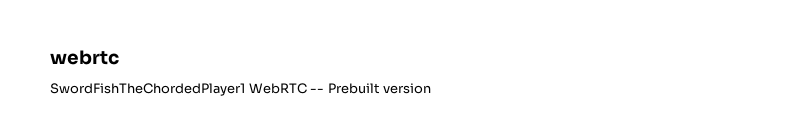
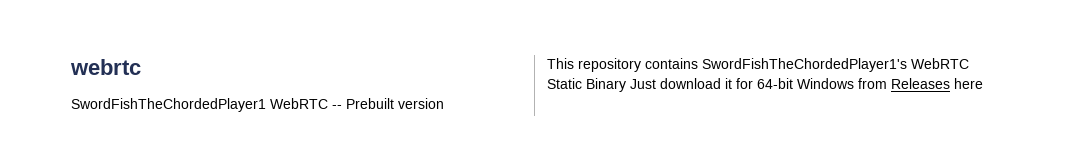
(432, 88) none -> [547,58,969,72] [547,78,983,92] // This repository contains SwordFishTheChordedPlayer1's WebRTC Static Binary Just download it for 64-bit Windows from Releases here

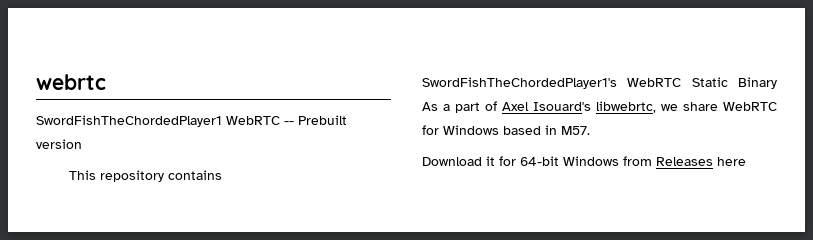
[630,78,721,89] Just download -> [422,101,777,113] [422,125,590,135] [422,157,482,166] As a part of Axel Isouard's libwebrtc, we share WebRTC for Windows based in M57. // Download

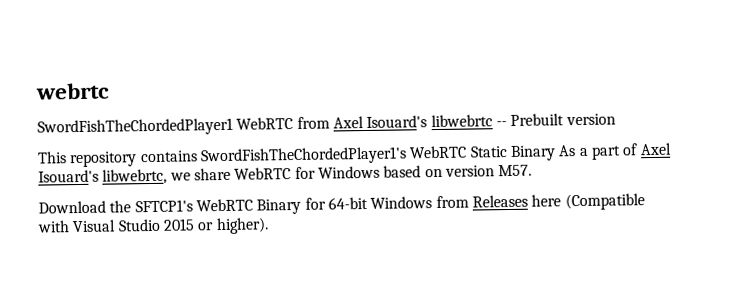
(280, 120) none -> [296,114,493,129] from Axel Isouard's libwebrtc
[545,125,557,135] in -> [424,165,495,178] on version
[486,156,495,166] it -> [109,198,302,215] the SFTCP1's WebRTC Binary
(746, 161) none -> [564,193,645,211] [37,217,269,235] (Compatible with Visual Studio 2015 or higher).

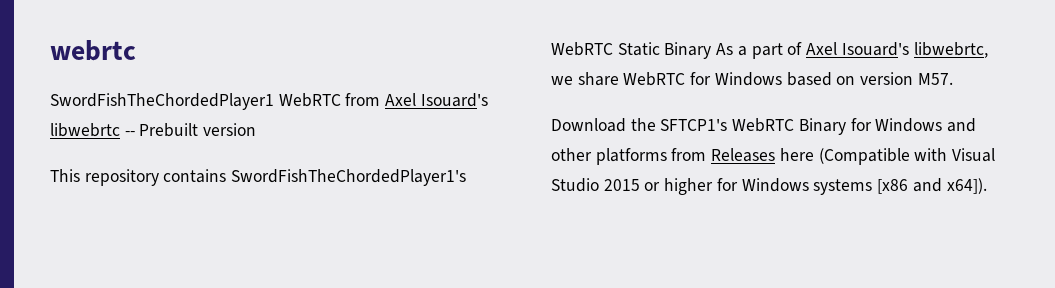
[327,196,433,210] 64-bit Windows -> [875,118,977,132] [551,148,667,165] Windows and other platforms
[215,217,269,235] higher). -> [664,178,987,195] higher for Windows systems [x86 and x64]).

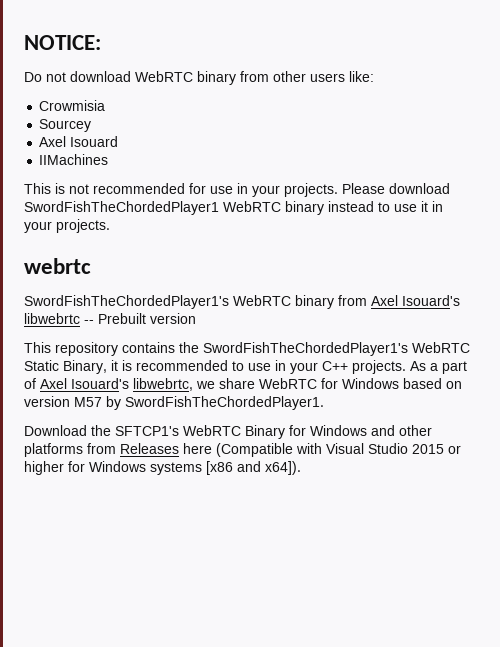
[50,40,136,61] [50,93,341,110] webrtc // SwordFishTheChordedPlayer1 WebRTC -> [24,35,101,50] [24,71,374,85] [39,100,106,111] [39,119,92,132] [39,136,119,147] [39,154,109,165] [24,183,450,197] [24,201,443,215] [24,219,110,233] [24,258,91,274] [24,295,334,309] NOTICE: // Do not download WebRTC binary from other users like: // Crowmisia // Sourcey // Axel Isouard // IIMachines // This is not recommended for use in your projects. Please download SwordFishTheChordedPlayer1 WebRTC binary instead to use it in your projects. // webrtc // SwordFishTheChordedPlayer1's WebRTC binary
(227, 176) none -> [179,342,199,353] the
[664,42,712,59] Binary -> [63,360,406,374] Binary, it is recommended to use in your C++ projects.
[917,73,953,85] M57. -> [74,396,324,410] M57 by SwordFishTheChordedPlayer1.

